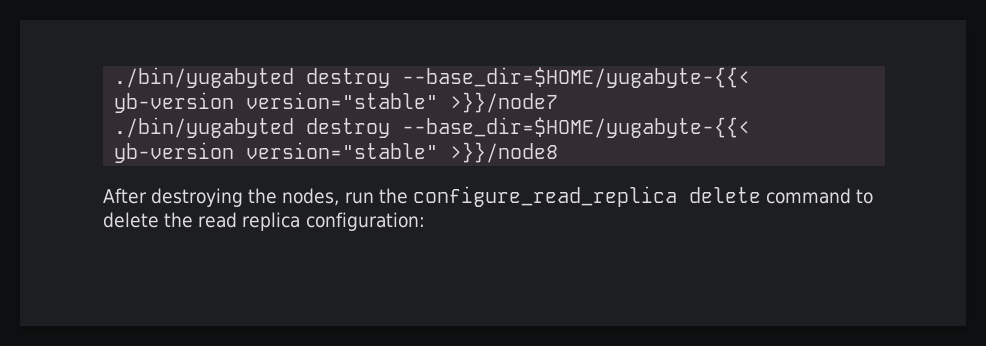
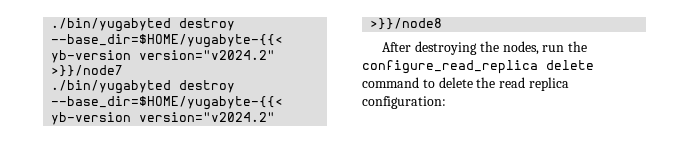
[114,67,751,88] [114,92,439,113] ./bin/yugabyted destroy --base_dir=$HOME/yugabyte-{{< yb-version version="stable" -> [51,18,236,32] [51,34,284,48] [51,50,276,63] ./bin/yugabyted destroy --base_dir=$HOME/yugabyte-{{< yb-version version="v2024.2"
[246,142,439,159] version="stable" -> [139,112,276,122] version="v2024.2"

